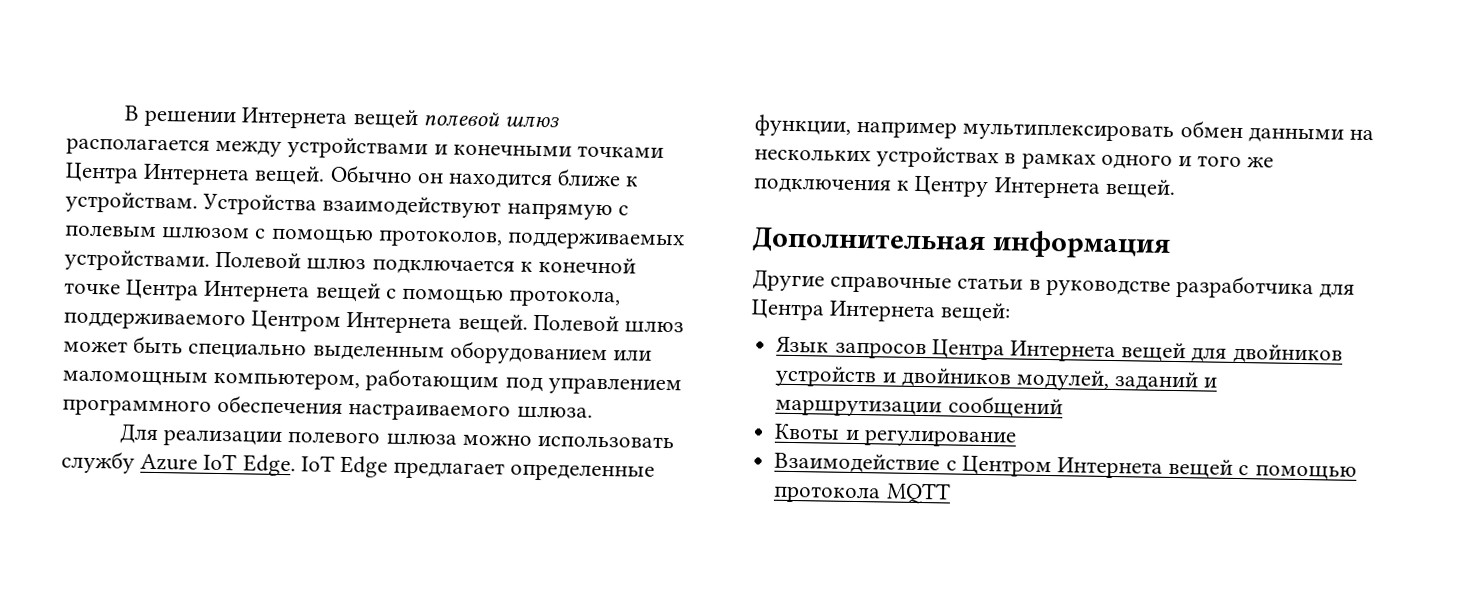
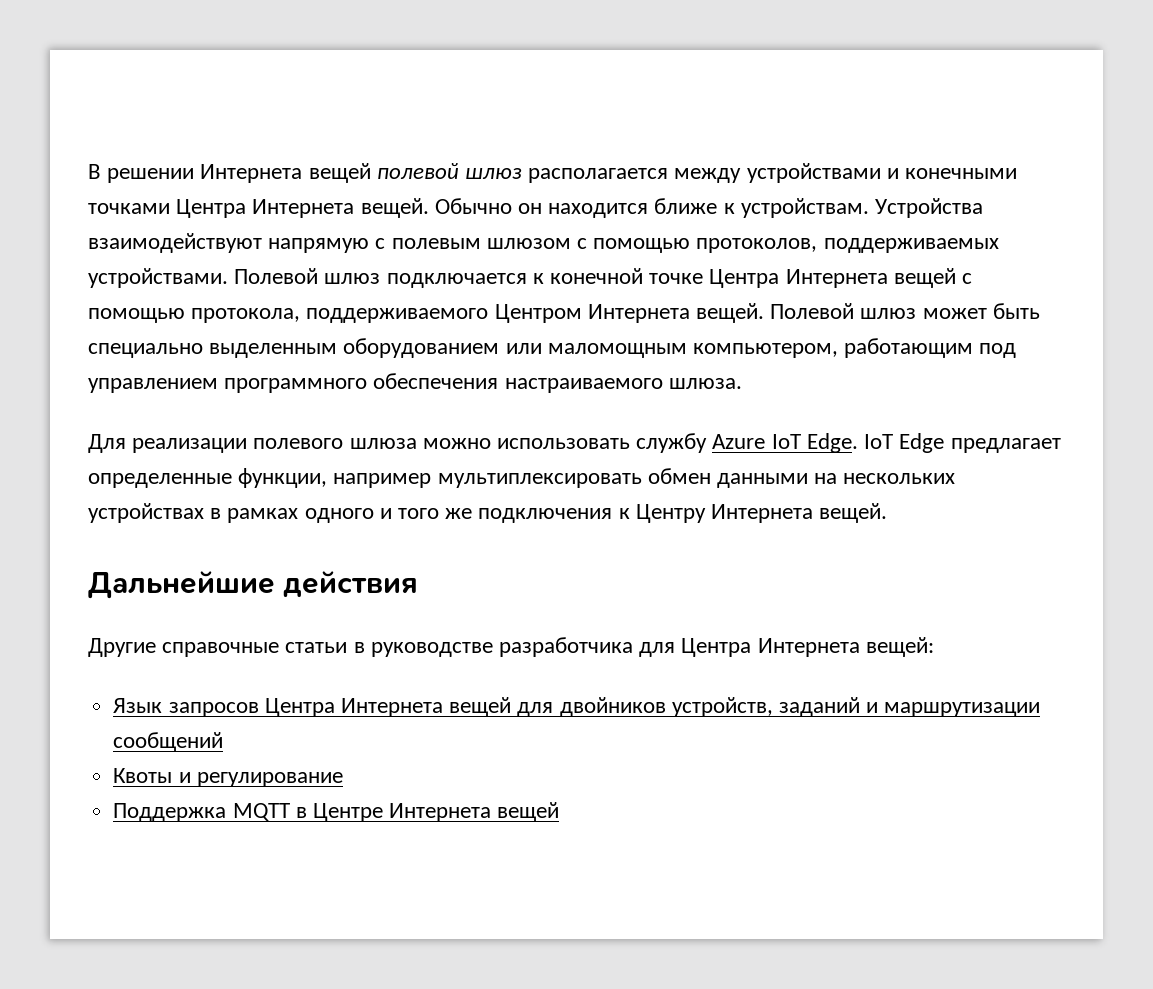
[752,227,1171,259] Дополнительная информация -> [88,571,418,599] Дальнейшие действия
[775,365,1109,391] устройств и двойников модулей, -> [671,697,773,717] устройств,
[774,452,1357,481] [773,482,951,505] Взаимодействие с Центром Интернета вещей с помощью протокола MQTT -> [113,802,560,822] Поддержка MQTT в Центре Интернета вещей

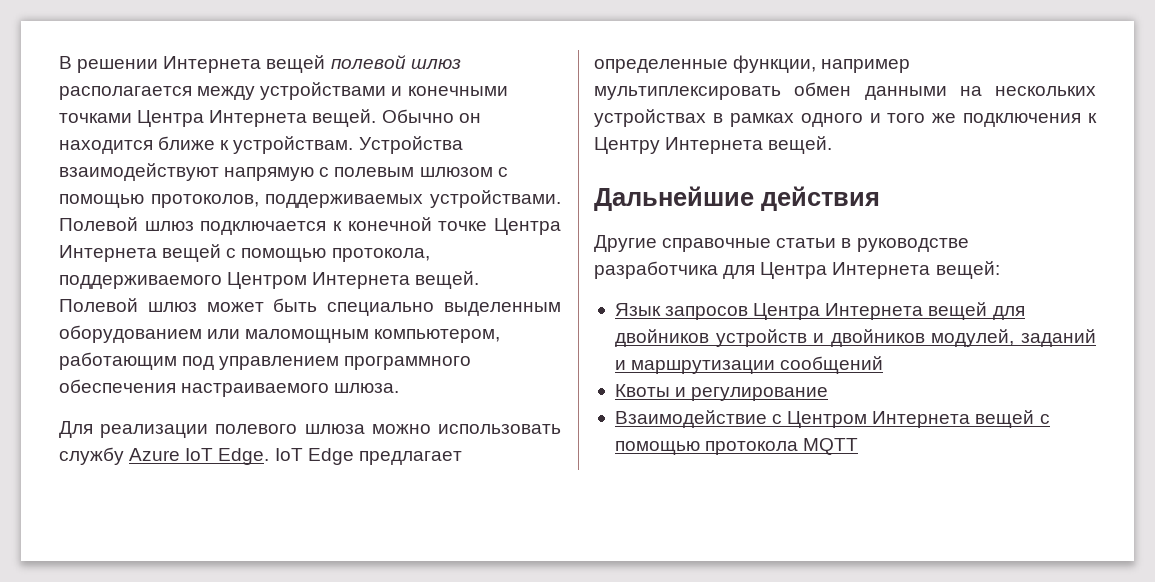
[671,697,773,717] устройств, -> [715,329,1015,347] устройств и двойников модулей,
[113,802,560,822] Поддержка MQTT в Центре Интернета вещей -> [614,410,1050,428] [614,438,859,455] Взаимодействие с Центром Интернета вещей с помощью протокола MQTT

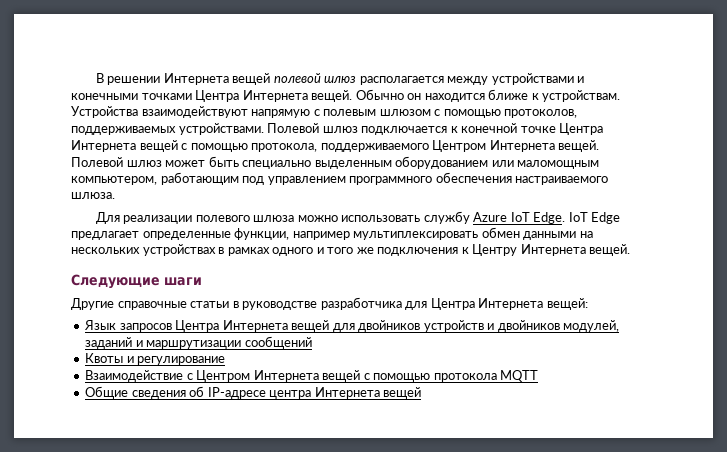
[594,186,880,211] Дальнейшие действия -> [71,274,202,289] Следующие шаги
(859, 446) none -> [85,386,422,399] // Общие сведения об IP-адресе центра Интернета вещей

